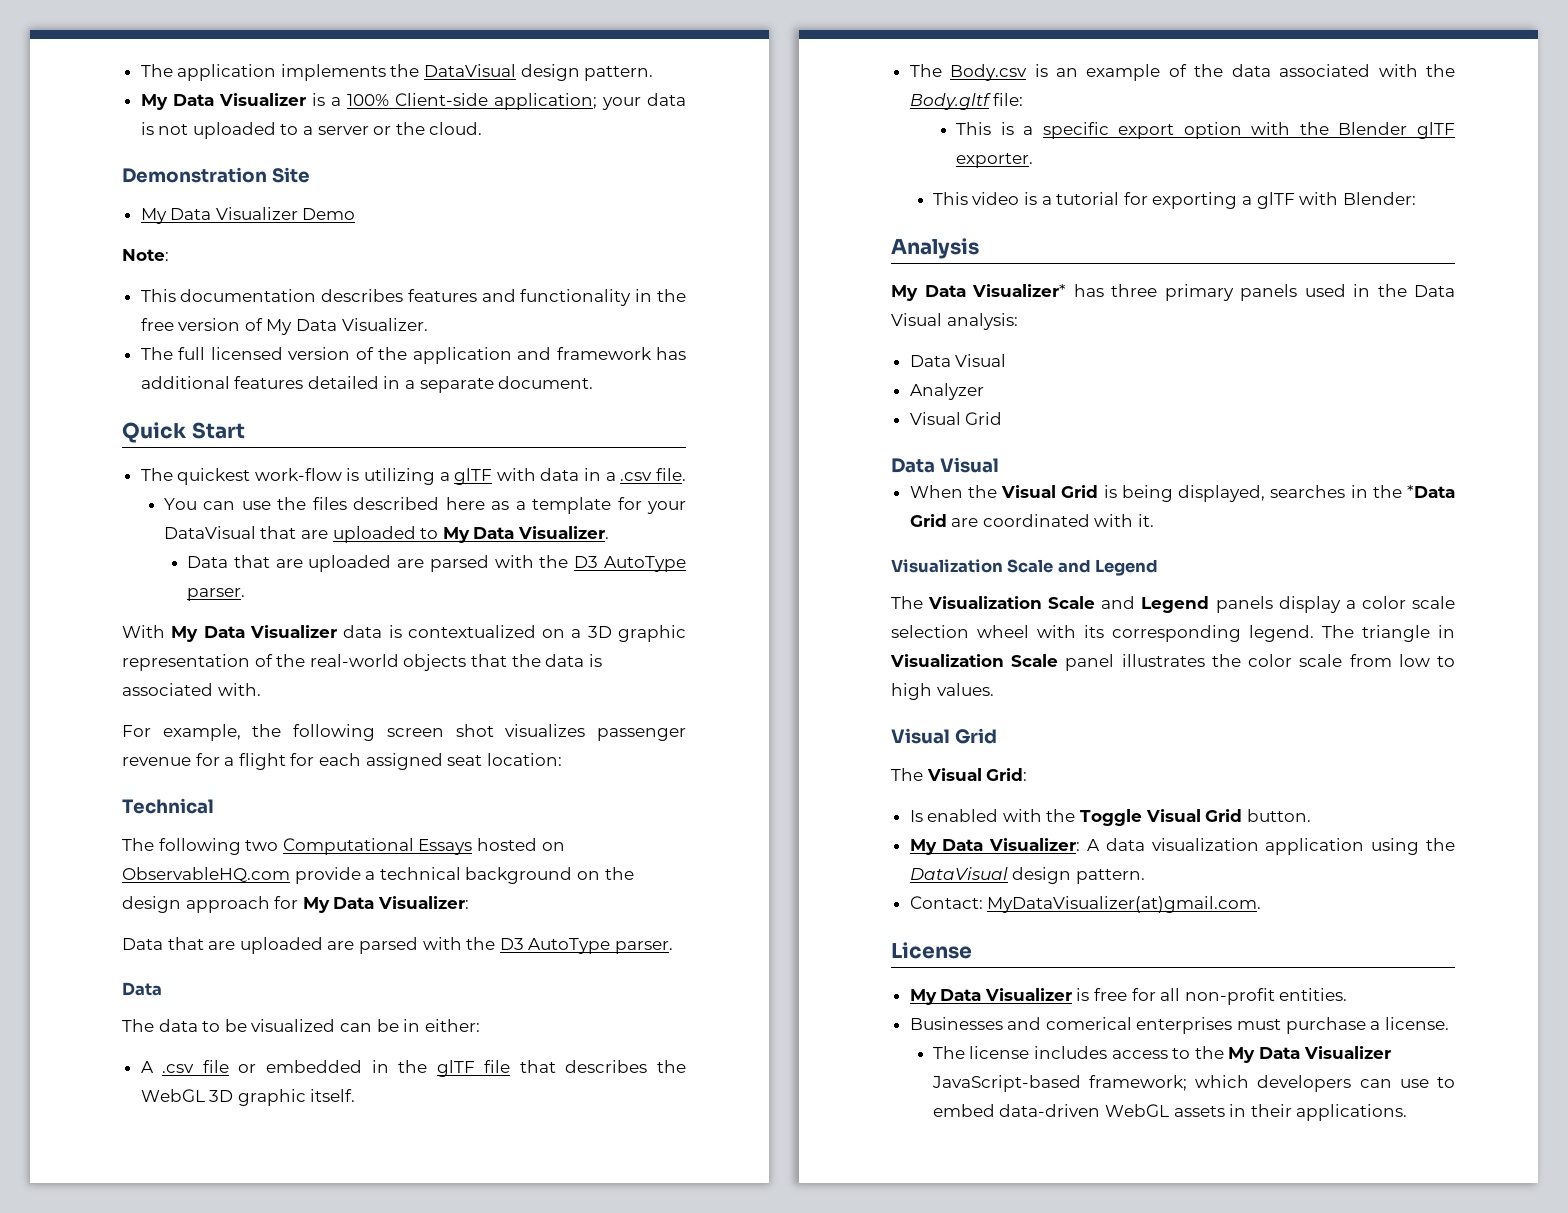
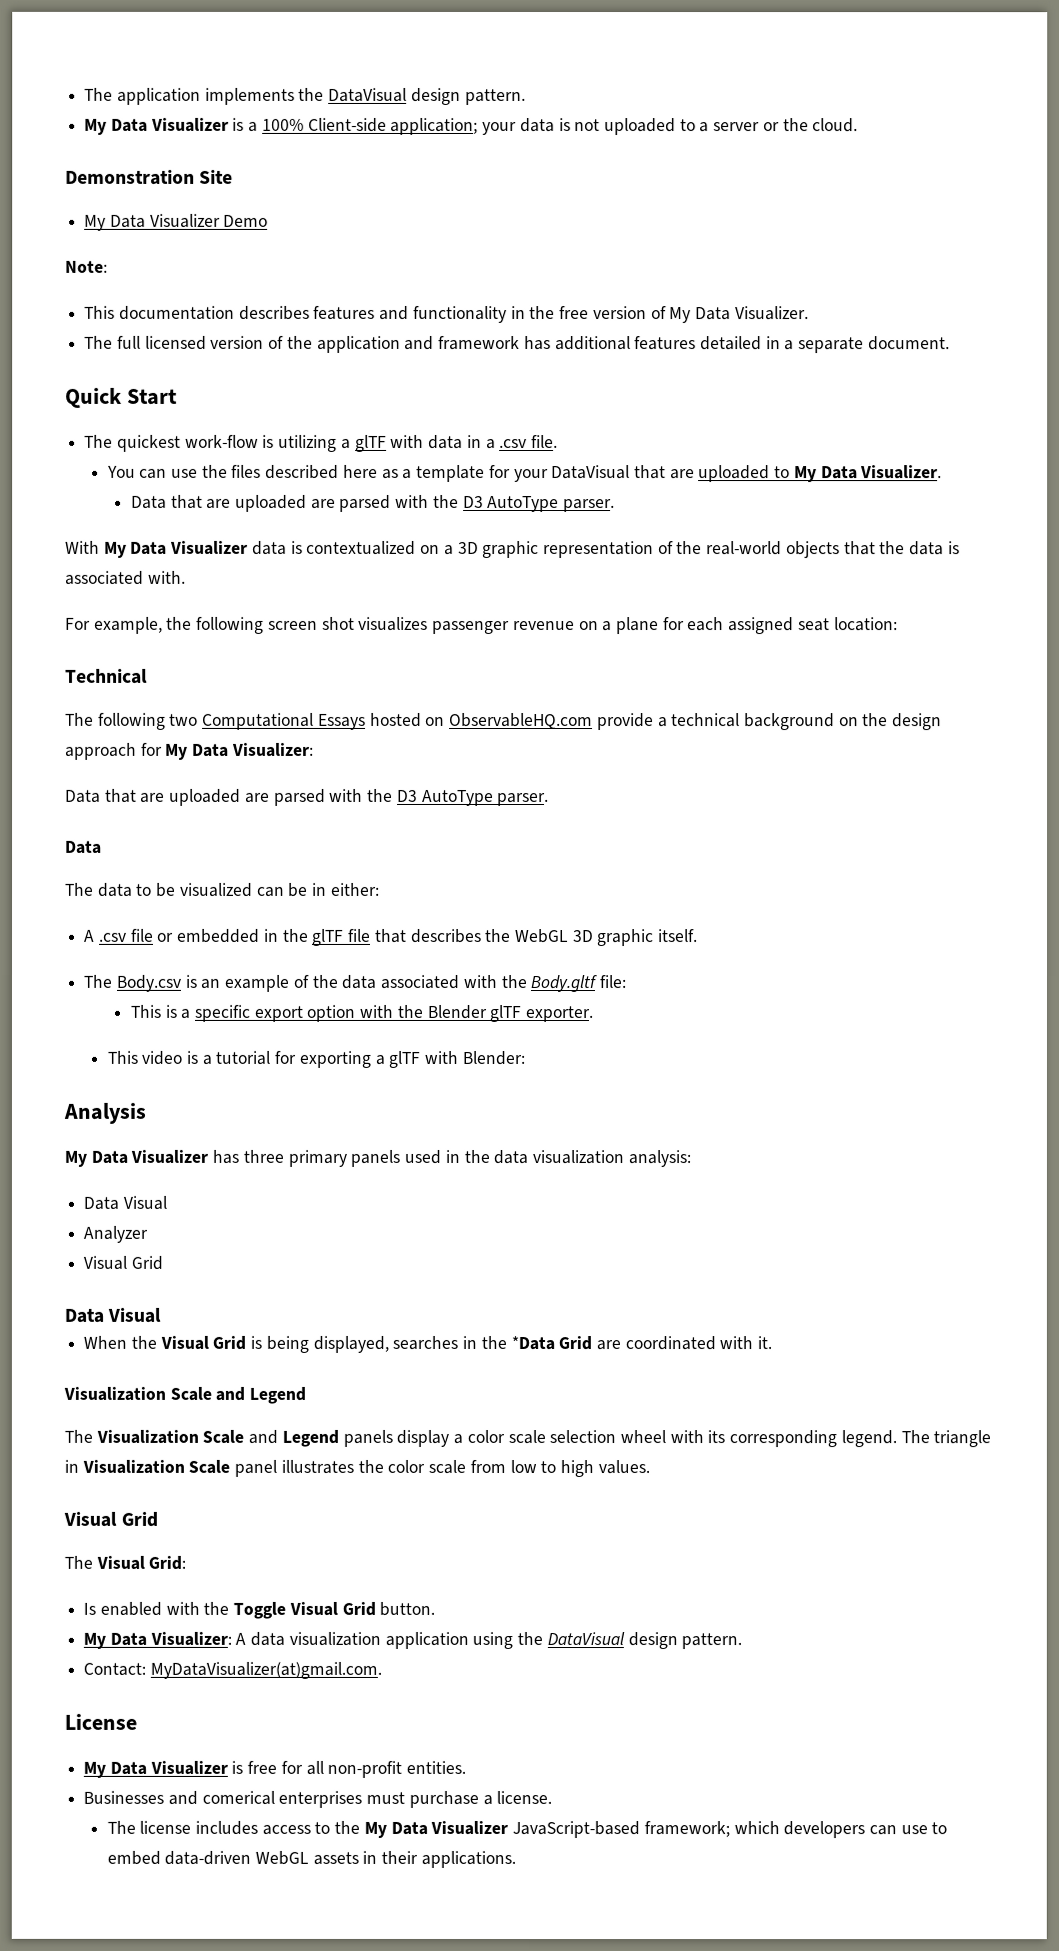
[195,753,286,770] for a flight -> [578,617,659,635] on a plane
[972,284,1066,297] Visualizer* -> [130,1149,209,1164] Visualizer
[1414,285,1455,297] [891,313,942,326] Data Visual -> [493,1149,624,1165] data visualization

